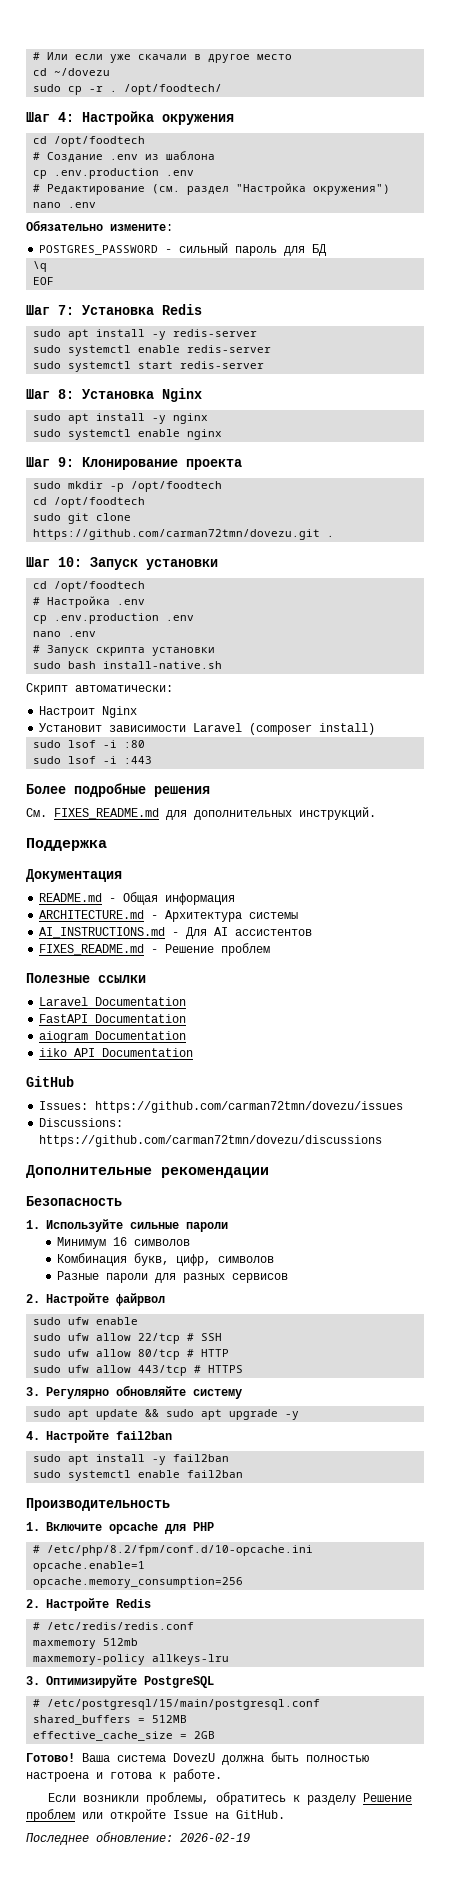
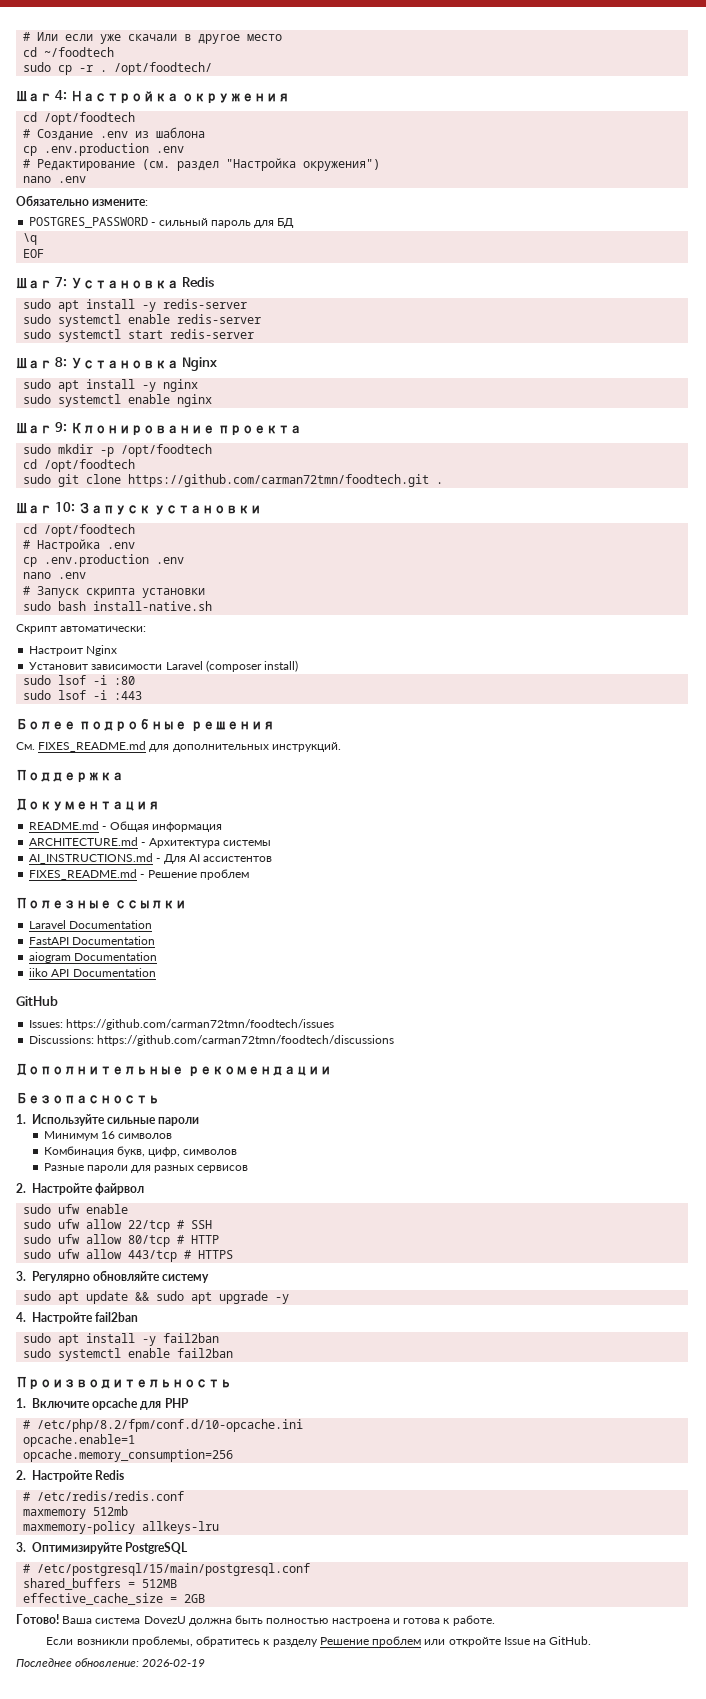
[54,68,111,76] ~/dovezu -> [44,47,115,57] ~/foodtech
[33,529,321,540] https://github.com/carman72tmn/dovezu.git -> [128,474,430,487] https://github.com/carman72tmn/foodtech.git
[95,1101,404,1113] https://github.com/carman72tmn/dovezu/issues -> [66,1019,335,1030] https://github.com/carman72tmn/foodtech/issues
[39,1135,383,1147] https://github.com/carman72tmn/dovezu/discussions -> [97,1035,395,1046] https://github.com/carman72tmn/foodtech/discussions

